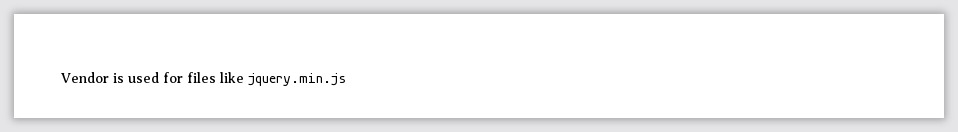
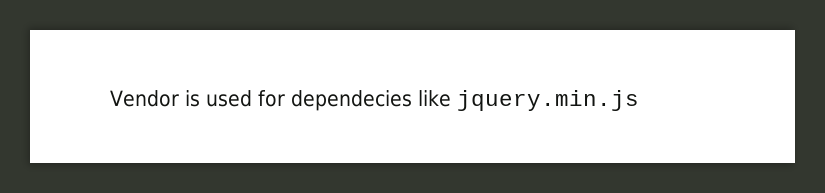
[187,72,216,83] files -> [290,90,412,111] dependecies

